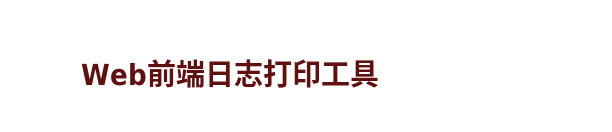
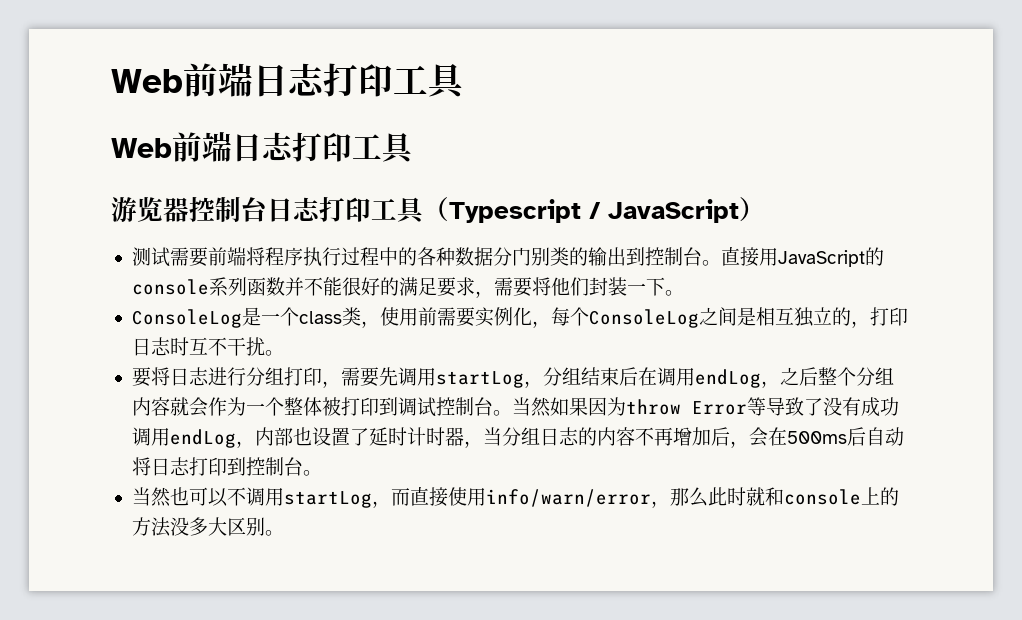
[81,59,379,88] Web前端日志打印工具 -> [111,63,467,99] [111,132,415,164] [111,196,765,224] [131,247,884,267] [131,277,684,298] [131,307,908,328] [131,337,284,356] [131,367,894,388] [131,397,899,417] [131,427,904,448] [131,457,322,476] [131,487,899,508] [131,517,284,537] Web前端日志打印工具 // Web前端日志打印工具 // 游览器控制台日志打印工具（Typescript / JavaScript） // 测试需要前端将程序执行过程中的各种数据分门别类的输出到控制台。直接用JavaScript的console系列函数并不能很好的满足要求，需要将他们封装一下。 // ConsoleLog是一个class类，使用前需要实例化，每个ConsoleLog之间是相互独立的，打印日志时互不干扰。 // 要将日志进行分组打印，需要先调用startLog，分组结束后在调用endLog，之后整个分组内容就会作为一个整体被打印到调试控制台。当然如果因为throw Error等导致了没有成功调用endLog，内部也设置了延时计时器，当分组日志的内容不再增加后，会在500ms后自动将日志打印到控制台。 // 当然也可以不调用startLog，而直接使用info/warn/error，那么此时就和console上的方法没多大区别。

